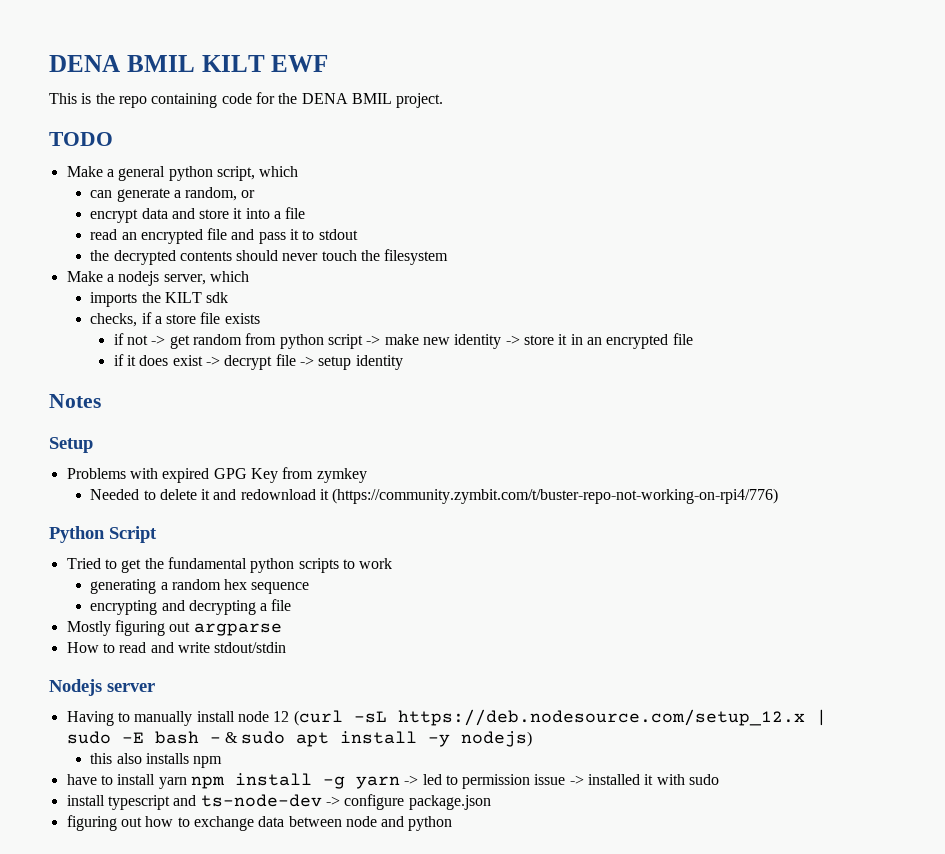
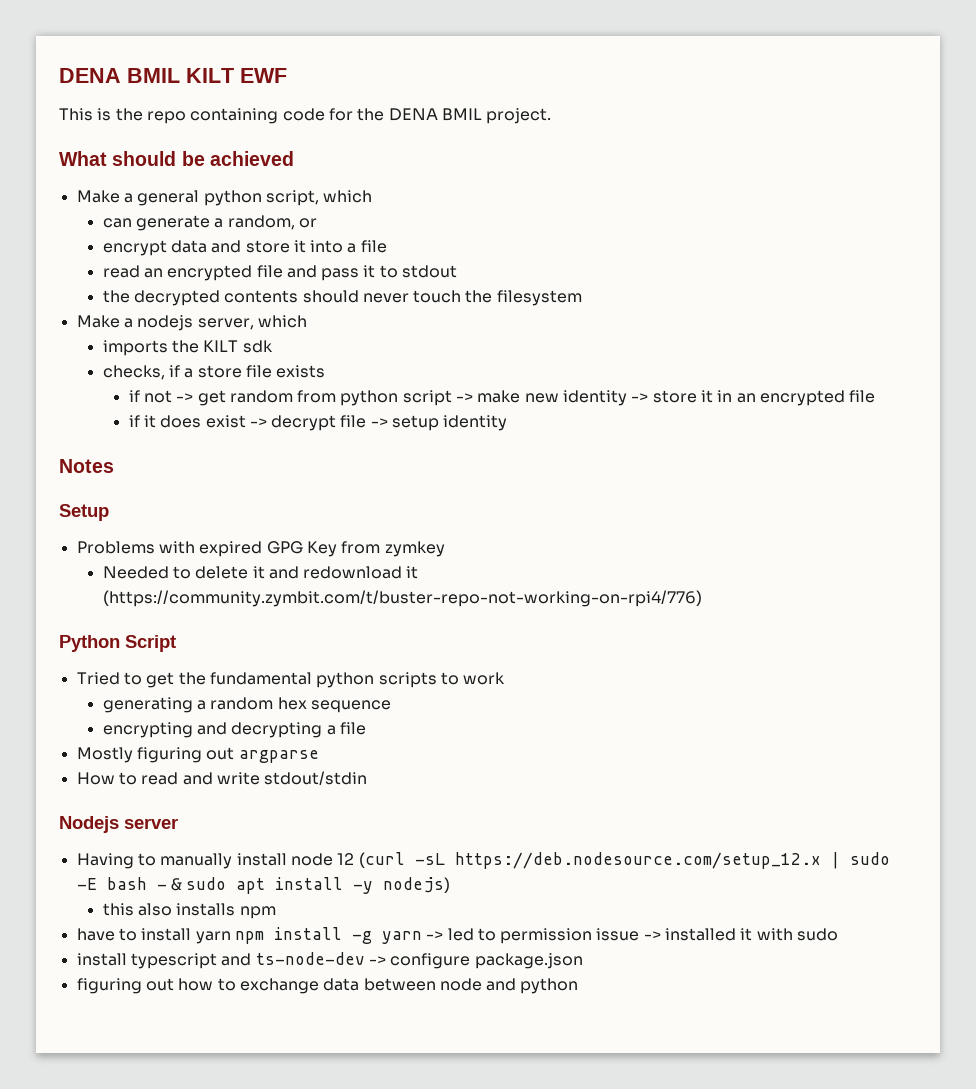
[49,132,113,146] TODO -> [59,151,294,166] What should be achieved

